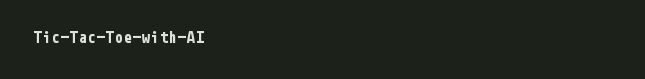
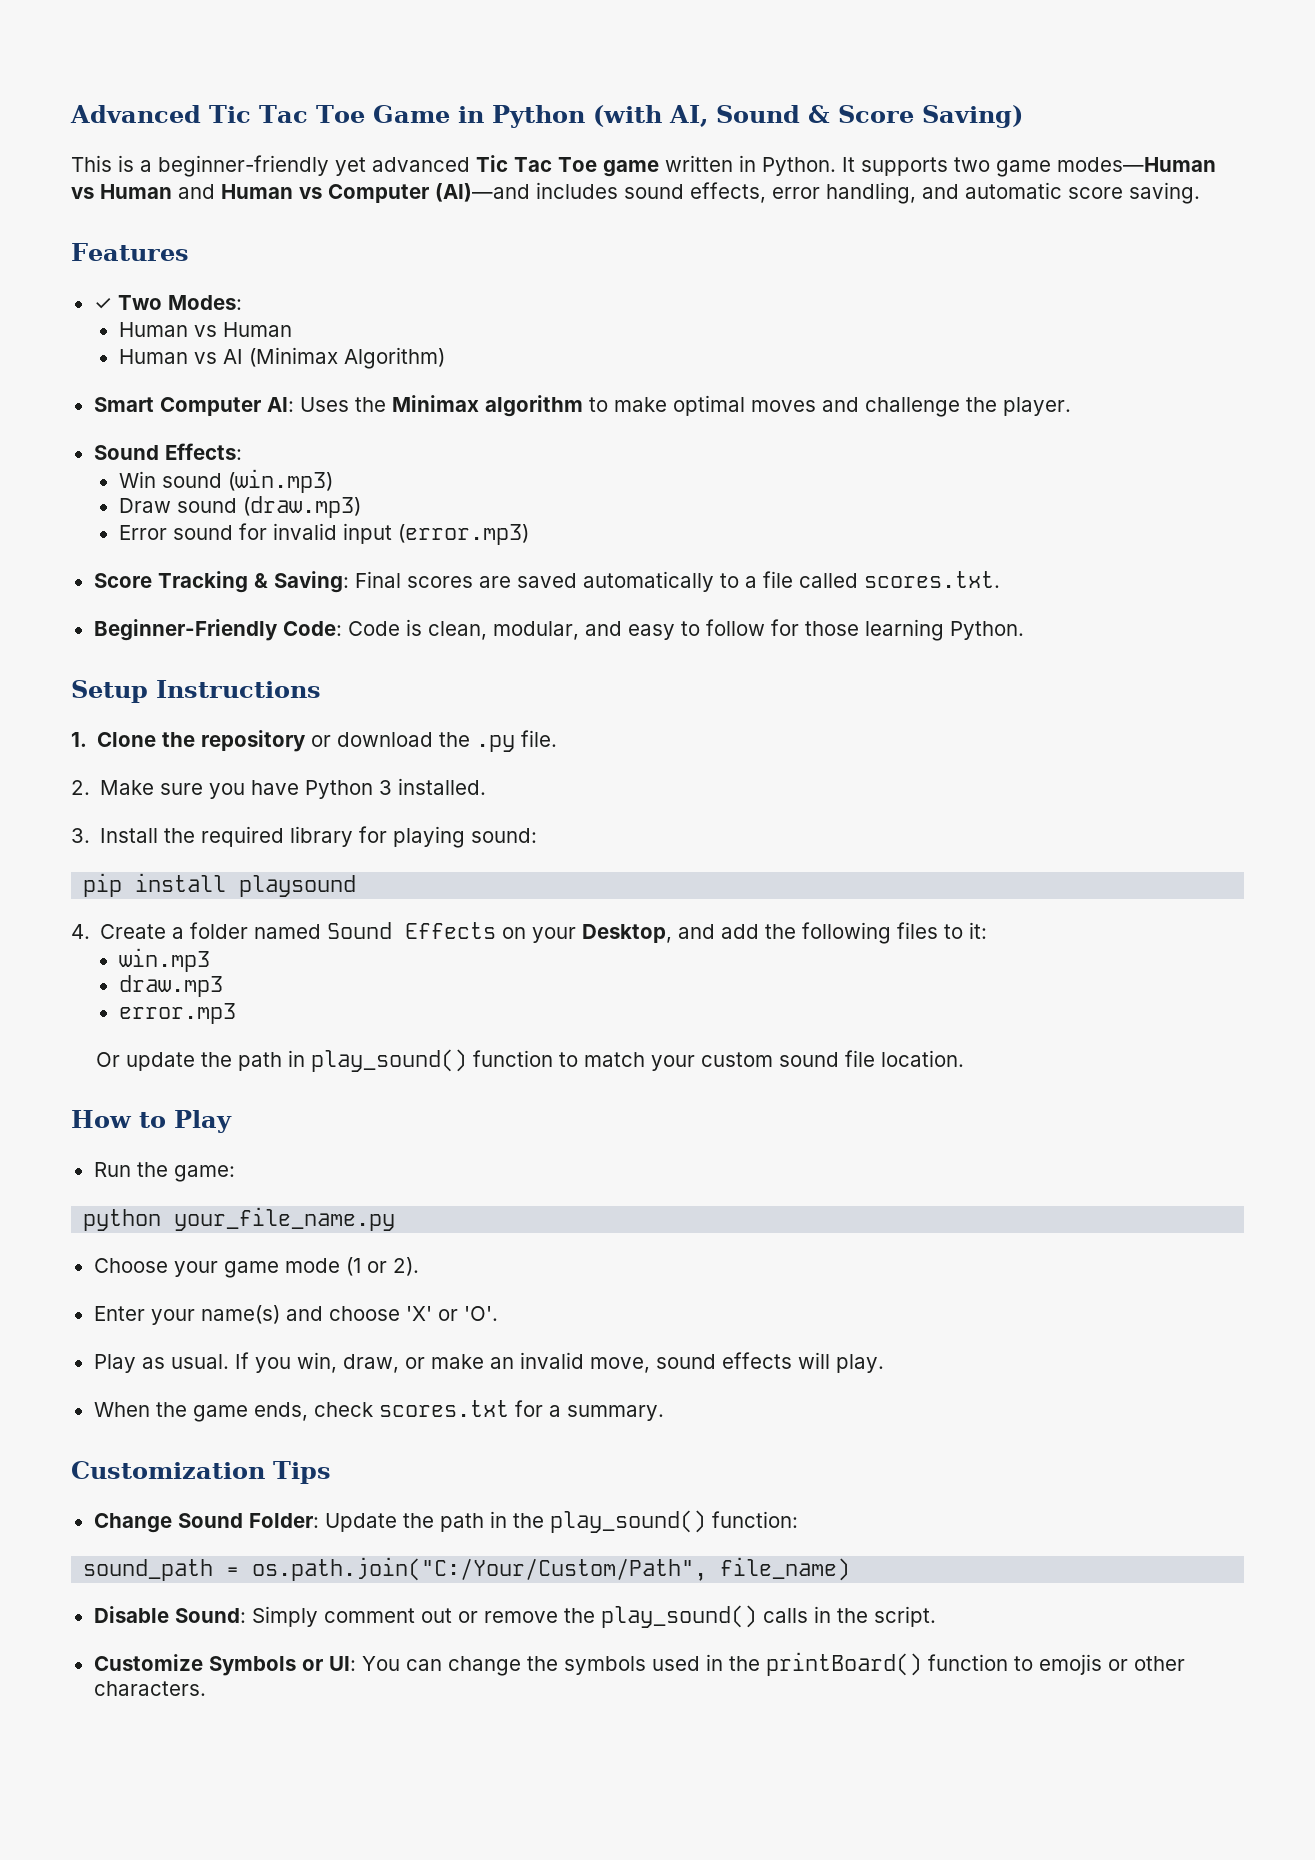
[33,31,204,43] Tic-Tac-Toe-with-AI -> [70,105,1023,128] [71,155,1216,177] [71,182,1200,204] [71,243,189,261] [93,295,242,310] [118,322,292,337] [118,347,445,369] [93,395,1071,417] [93,443,242,460] [118,469,333,493] [118,496,361,518] [118,523,529,545] [93,571,1000,593] [93,619,1024,641] [71,680,321,703] [71,730,558,752] [71,778,487,799] [71,826,538,848] [83,873,357,897] [71,922,988,944] [118,948,210,972] [118,975,223,997] [118,1003,236,1024] [96,1049,965,1072] [71,1110,232,1133] [93,1162,235,1182] [83,1207,396,1231] [93,1257,419,1278] [93,1305,498,1325] [93,1352,884,1373] [93,1400,664,1422] [71,1461,331,1484] [93,1510,798,1533] [83,1557,851,1581] [93,1605,936,1628] [93,1652,1185,1676] [93,1681,206,1696] Advanced Tic Tac Toe Game in Python (with AI, Sound & Score Saving) // This is a beginner-friendly yet advanced Tic Tac Toe game written in Python. It supports two game modes—Human vs Human and Human vs Computer (AI)—and includes sound effects, error handling, and automatic score saving. // Features // ✓ Two Modes: // Human vs Human // Human vs AI (Minimax Algorithm) // Smart Computer AI: Uses the Minimax algorithm to make optimal moves and challenge the player. // Sound Effects: // Win sound (win.mp3) // Draw sound (draw.mp3) // Error sound for invalid input (error.mp3) // Score Tracking & Saving: Final scores are saved automatically to a file called scores.txt. // Beginner-Friendly Code: Code is clean, modular, and easy to follow for those learning Python. // Setup Instructions // 1. Clone the repository or download the .py file. // 2. Make sure you have Python 3 installed. // 3. Install the required library for playing sound: // pip install playsound // 4. Create a folder named Sound Effects on your Desktop, and add the following files to it: // win.mp3 // draw.mp3 // error.mp3 // Or update the path in play_sound() function to match your custom sound file location. // How to Play // Run the game: // python your_file_name.py // Choose your game mode (1 or 2). // Enter your name(s) and choose 'X' or 'O'. // Play as usual. If you win, draw, or make an invalid move, sound effects will play. // When the game ends, check scores.txt for a summary. // Customization Tips // Change Sound Folder: Update the path in the play_sound() function: // sound_path = os.path.join("C:/Your/Custom/Path", file_name) // Disable Sound: Simply comment out or remove the play_sound() calls in the script. // Customize Symbols or UI: You can change the symbols used in the printBoard() function to emojis or other characters.

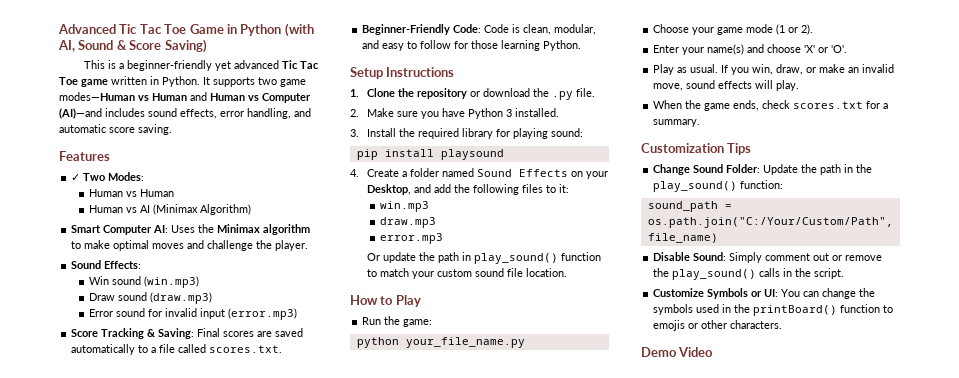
(206, 1688) none -> [641,347,714,357] // Demo Video

